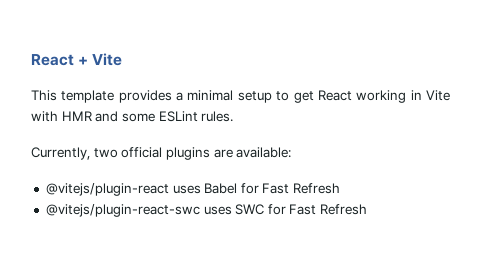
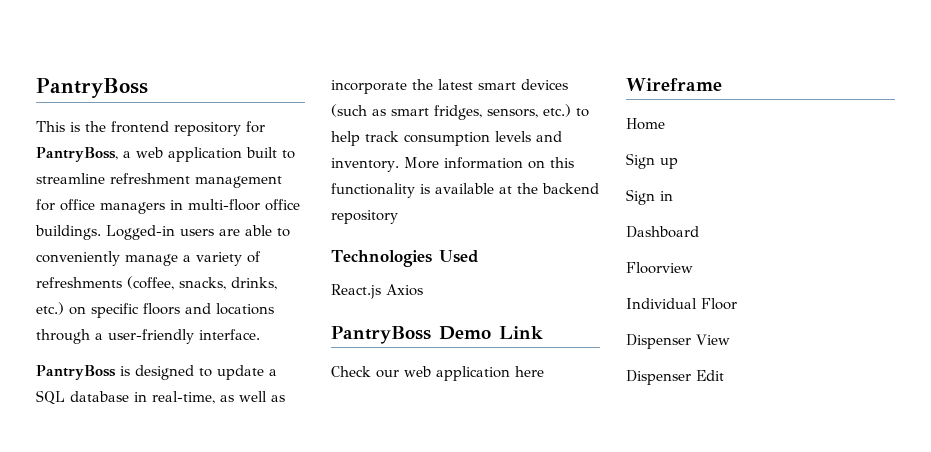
[31,53,123,66] [31,90,451,103] [31,111,234,122] [31,147,292,160] [45,183,341,196] [45,204,368,217] React + Vite // This template provides a minimal setup to get React working in Vite with HMR and some ESLint rules. // Currently, two official plugins are available: // @vitejs/plugin-react uses Babel for Fast Refresh // @vitejs/plugin-react-swc uses SWC for Fast Refresh -> [36,78,148,98] [36,121,265,136] [36,147,295,162] [36,173,282,188] [36,199,300,214] [35,225,290,240] [36,251,261,266] [36,276,277,290] [36,302,274,318] [36,329,260,344] [36,365,277,380] [36,390,285,405] [331,79,568,94] [331,104,589,120] [331,131,562,146] [331,157,574,172] [331,183,599,198] [331,210,398,224] [331,250,479,267] [331,284,423,299] [331,326,543,344] [331,366,544,381] [626,78,722,91] [626,118,665,130] [626,153,678,169] [626,189,673,205] [626,226,699,238] [626,262,693,274] [626,298,737,310] [626,334,730,349] [626,370,724,385] PantryBoss // This is the frontend repository for PantryBoss, a web application built to streamline refreshment management for office managers in multi-floor office buildings. Logged-in users are able to conveniently manage a variety of refreshments (coffee, snacks, drinks, etc.) on specific floors and locations through a user-friendly interface. // PantryBoss is designed to update a SQL database in real-time, as well as incorporate the latest smart devices (such as smart fridges, sensors, etc.) to help track consumption levels and inventory. More information on this functionality is available at the backend repository // Technologies Used // React.js Axios // PantryBoss Demo Link // Check our web application here // Wireframe // Home // Sign up // Sign in // Dashboard // Floorview // Individual Floor // Dispenser View // Dispenser Edit

